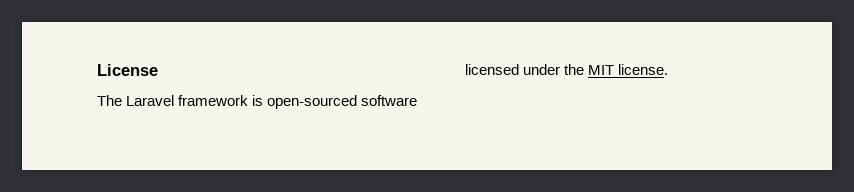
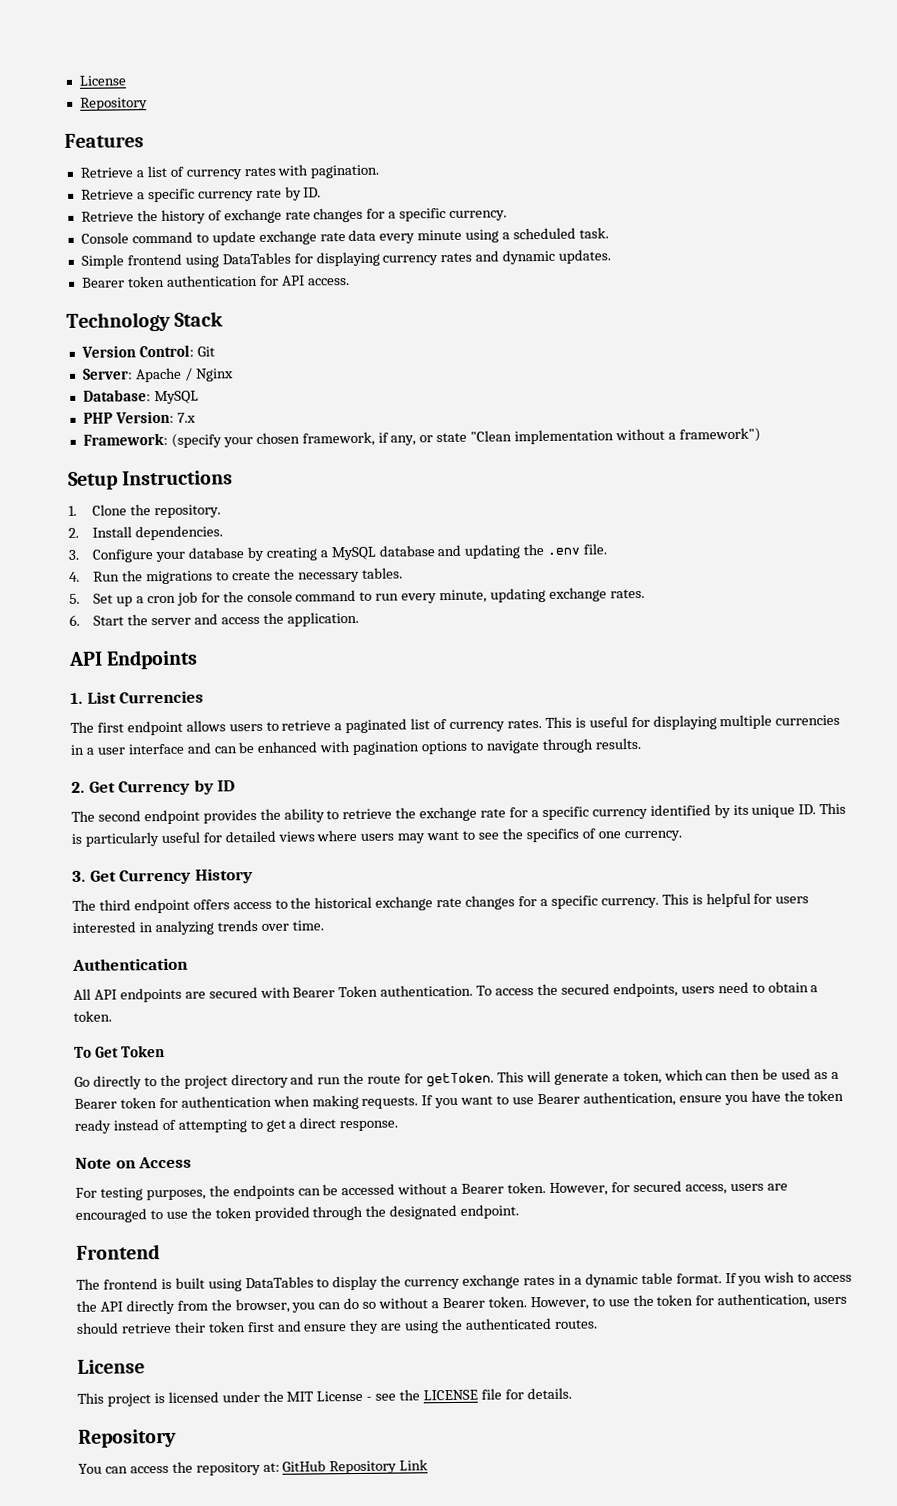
[97,64,158,76] [97,95,418,109] [465,64,669,75] License // The Laravel framework is open-sourced software licensed under the MIT license. -> [78,75,126,86] [79,97,148,111] [64,133,144,148] [79,164,380,180] [80,186,322,203] [80,207,508,224] [80,227,609,246] [80,249,612,269] [81,274,350,288] [66,311,224,332] [80,344,215,358] [81,367,234,383] [82,389,199,405] [82,410,196,424] [82,427,761,448] [68,470,234,490] [68,504,221,519] [68,525,224,541] [68,543,608,563] [69,567,403,585] [69,587,645,607] [69,611,359,627] [68,649,199,670] [70,690,205,704] [70,714,841,736] [70,737,641,756] [71,779,236,796] [71,802,847,825] [71,828,682,847] [72,868,253,885] [72,892,810,914] [72,920,324,936] [72,957,188,971] [73,981,819,1003] [73,1010,112,1022] [74,1044,165,1058] [74,1068,840,1090] [74,1089,845,1110] [74,1117,399,1134] [75,1156,193,1169] [75,1180,788,1201] [75,1204,520,1223] [76,1244,160,1260] [76,1271,853,1292] [76,1293,848,1315] [76,1317,598,1335] [77,1359,145,1374] [77,1387,572,1407] [78,1428,177,1448] [78,1459,429,1476] License // Repository // Features // Retrieve a list of currency rates with pagination. // Retrieve a specific currency rate by ID. // Retrieve the history of exchange rate changes for a specific currency. // Console command to update exchange rate data every minute using a scheduled task. // Simple frontend using DataTables for displaying currency rates and dynamic updates. // Bearer token authentication for API access. // Technology Stack // Version Control: Git // Server: Apache / Nginx // Database: MySQL // PHP Version: 7.x // Framework: (specify your chosen framework, if any, or state "Clean implementation without a framework") // Setup Instructions // 1. Clone the repository. // 2. Install dependencies. // 3. Configure your database by creating a MySQL database and updating the .env file. // 4. Run the migrations to create the necessary tables. // 5. Set up a cron job for the console command to run every minute, updating exchange rates. // 6. Start the server and access the application. // API Endpoints // 1. List Currencies // The first endpoint allows users to retrieve a paginated list of currency rates. This is useful for displaying multiple currencies in a user interface and can be enhanced with pagination options to navigate through results. // 2. Get Currency by ID // The second endpoint provides the ability to retrieve the exchange rate for a specific currency identified by its unique ID. This is particularly useful for detailed views where users may want to see the specifics of one currency. // 3. Get Currency History // The third endpoint offers access to the historical exchange rate changes for a specific currency. This is helpful for users interested in analyzing trends over time. // Authentication // All API endpoints are secured with Bearer Token authentication. To access the secured endpoints, users need to obtain a token. // To Get Token // Go directly to the project directory and run the route for getToken. This will generate a token, which can then be used as a Bearer token for authentication when making requests. If you want to use Bearer authentication, ensure you have the token ready instead of attempting to get a direct response. // Note on Access // For testing purposes, the endpoints can be accessed without a Bearer token. However, for secured access, users are encouraged to use the token provided through the designated endpoint. // Frontend // The frontend is built using DataTables to display the currency exchange rates in a dynamic table format. If you wish to access the API directly from the browser, you can do so without a Bearer token. However, to use the token for authentication, users should retrieve their token first and ensure they are using the authenticated routes. // License // This project is licensed under the MIT License - see the LICENSE file for details. // Repository // You can access the repository at: GitHub Repository Link

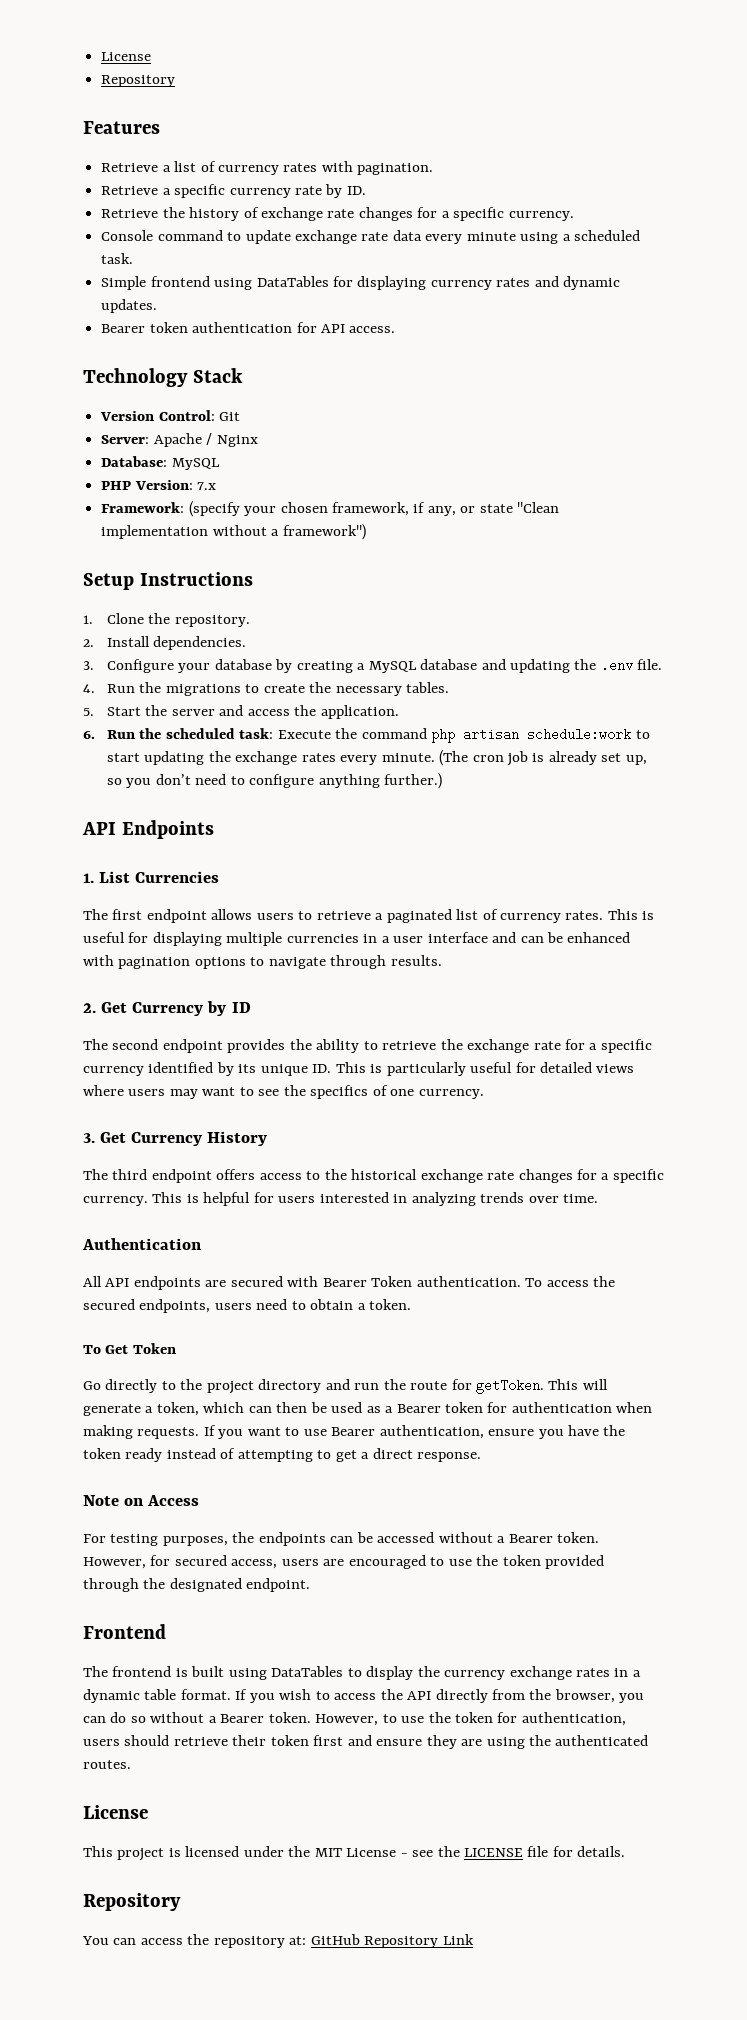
[93,587,645,607] [69,614,80,626] Set up a cron job for the console command to run every minute, updating exchange rates. // 6. -> (94, 712) none
(359, 619) none -> [83,728,650,743] [106,750,647,766] [106,773,443,789] // 6. Run the scheduled task: Execute the command php artisan schedule:work to start updating the exchange rates every minute. (The cron job is already set up, so you don’t need to configure anything further.)

